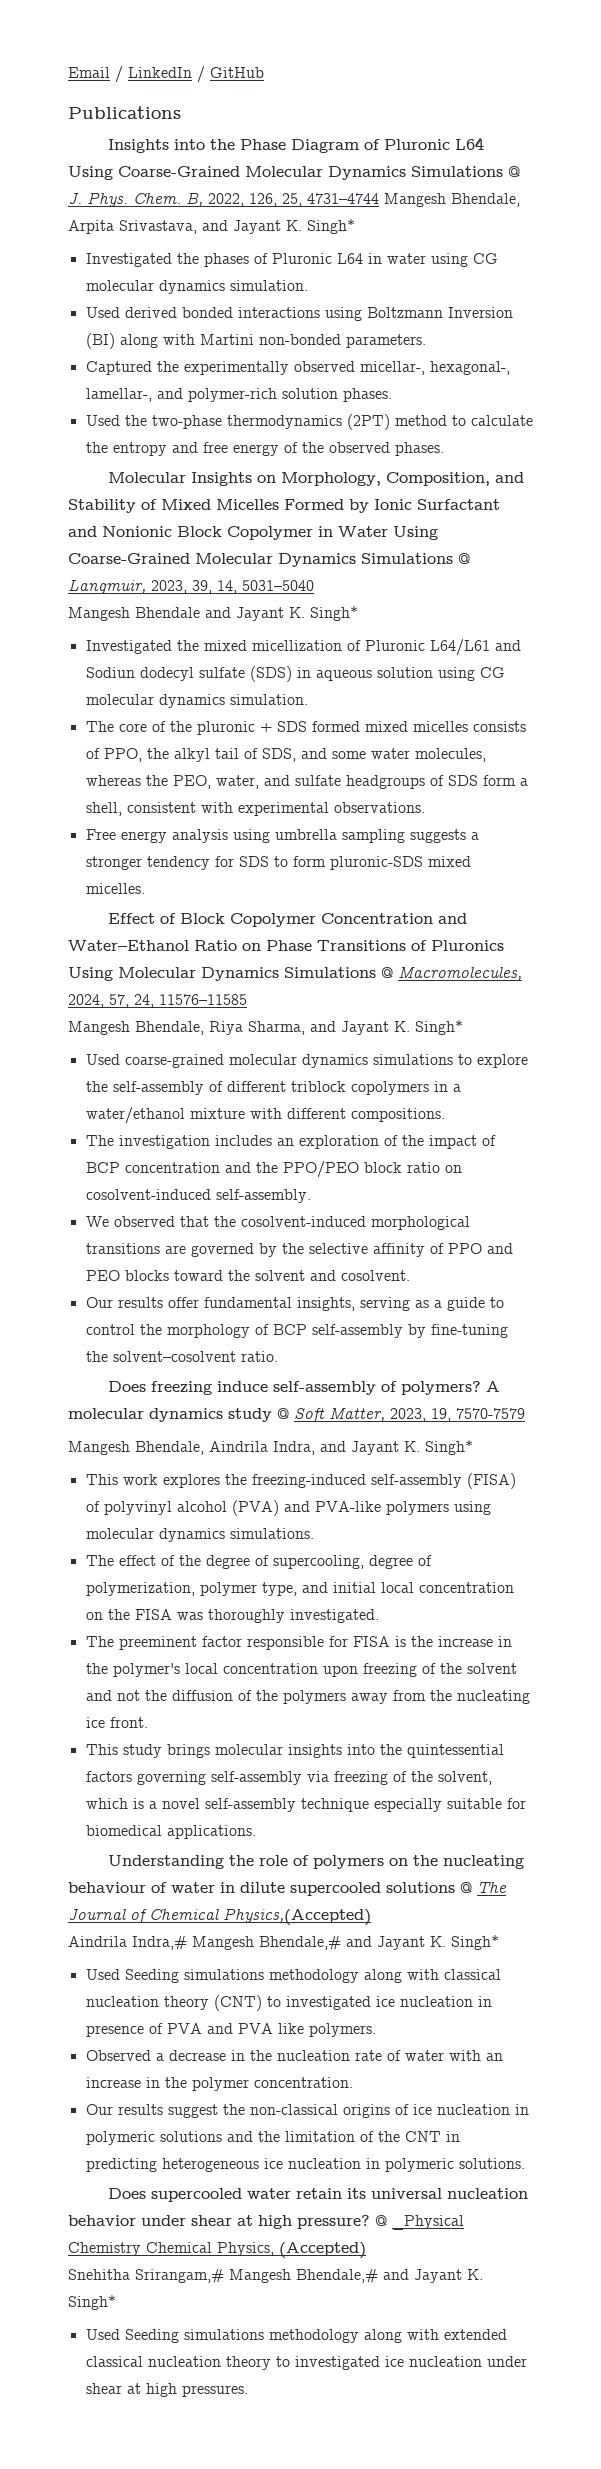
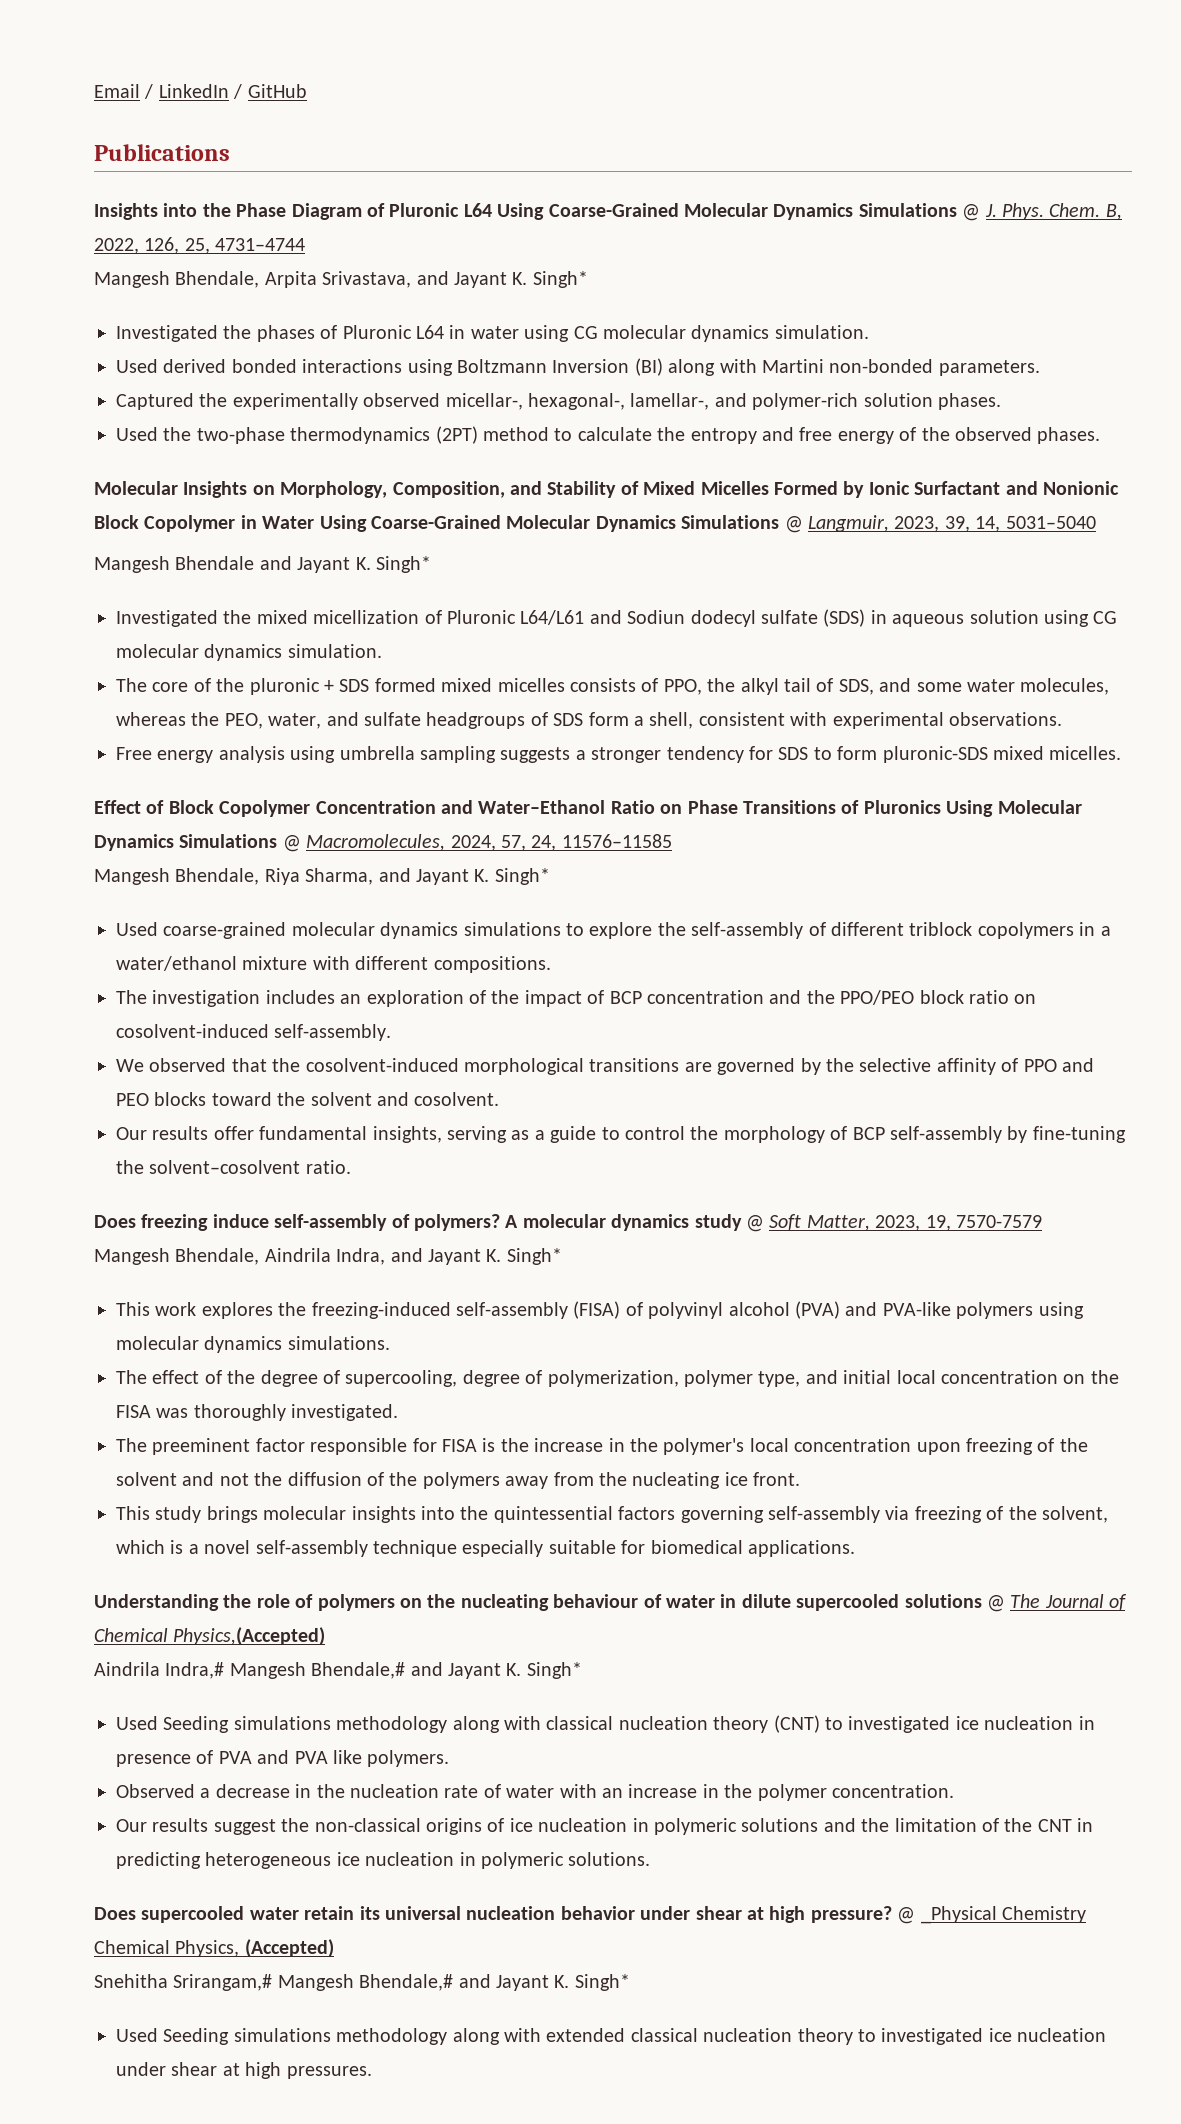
(379, 198) none -> (306, 244) //

